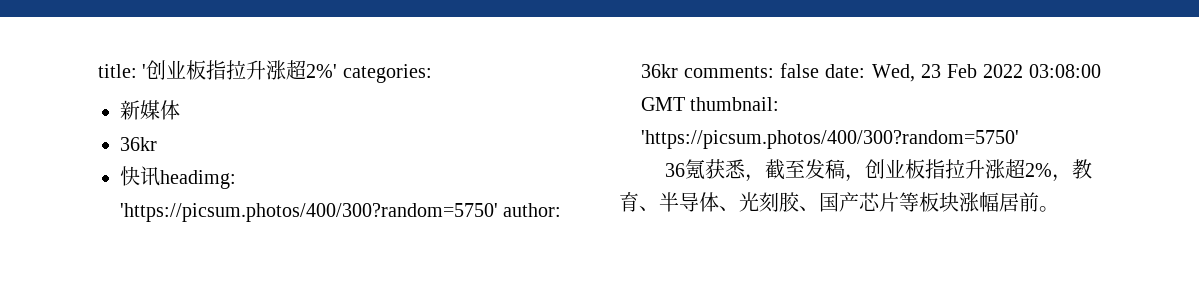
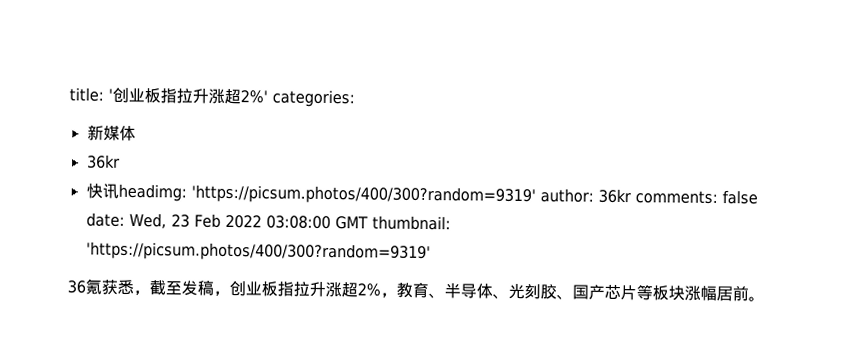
[120,203,498,222] 'https://picsum.photos/400/300?random=5750' -> [190,184,536,206] 'https://picsum.photos/400/300?random=9319'
[641,130,1019,149] 'https://picsum.photos/400/300?random=5750' -> [85,241,431,263] 'https://picsum.photos/400/300?random=9319'

